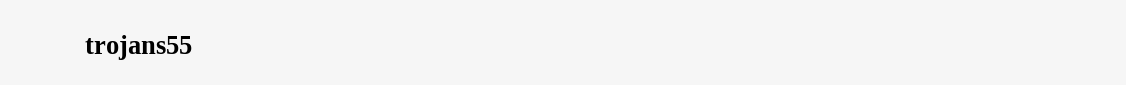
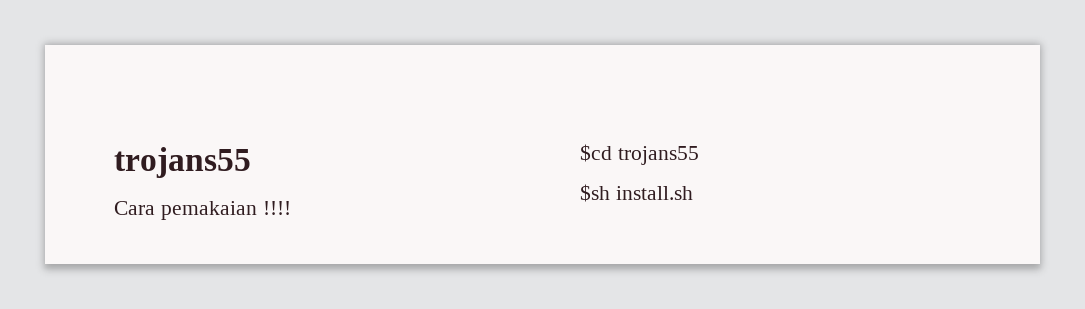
[85,35,192,60] trojans55 -> [114,147,251,178] [114,201,291,220] [580,144,699,165] [580,184,693,202] trojans55 // Cara pemakaian !!!! // $cd trojans55 // $sh install.sh

